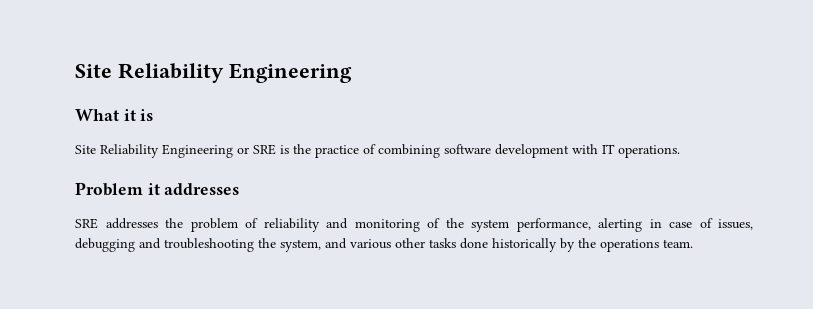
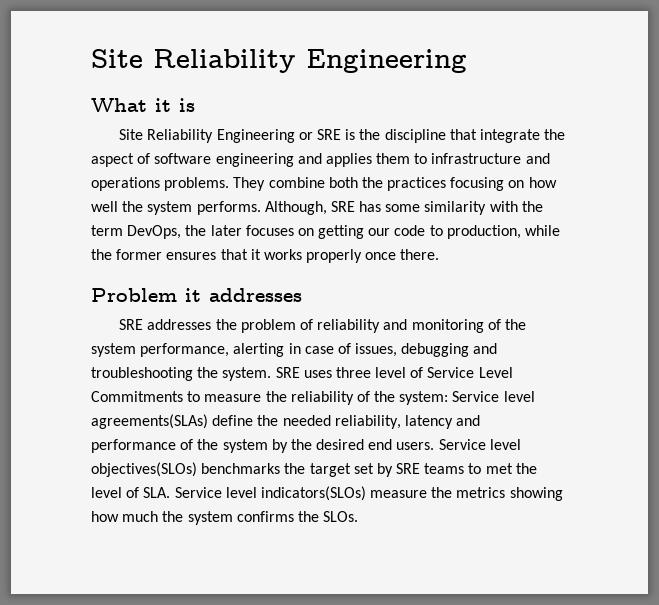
[315,144,680,158] practice of combining software development with IT operations. -> [384,129,566,143] [91,153,550,167] [91,177,557,191] [91,201,543,215] [91,225,561,239] [91,249,440,263] discipline that integrate the aspect of software engineering and applies them to infrastructure and operations problems. They combine both the practices focusing on how well the system performs. Although, SRE has some similarity with the term DevOps, the later focuses on getting our code to production, while the former ensures that it works properly once there.
[280,238,693,252] system, and various other tasks done historically by the operations team. -> [222,367,513,381] [91,391,535,405] [91,414,481,429] [91,439,521,453] [91,462,537,477] [91,486,563,501] [91,511,359,525] system. SRE uses three level of Service Level Commitments to measure the reliability of the system: Service level agreements(SLAs) define the needed reliability, latency and performance of the system by the desired end users. Service level objectives(SLOs) benchmarks the target set by SRE teams to met the level of SLA. Service level indicators(SLOs) measure the metrics showing how much the system confirms the SLOs.

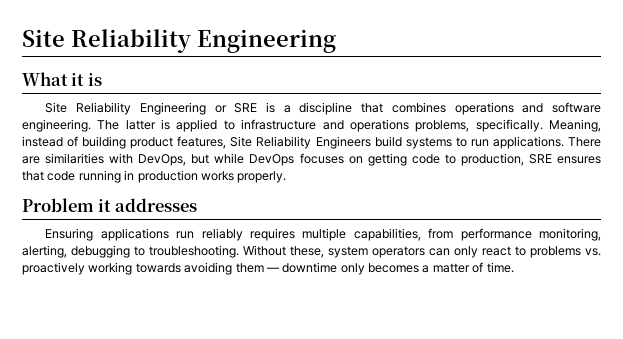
[359,129,381,140] the -> [283,105,291,113] a
[479,129,566,143] [91,153,550,167] [91,177,557,191] [91,201,543,215] [91,225,242,239] integrate the aspect of software engineering and applies them to infrastructure and operations problems. They combine both the practices focusing on how well the system performs. Although, SRE has some similarity with the term DevOps, the later -> [391,102,602,115] [22,119,602,132] [22,136,602,149] [22,153,295,166] combines operations and software engineering. The latter is applied to infrastructure and operations problems, specifically. Meaning, instead of building product features, Site Reliability Engineers build systems to run applications. There are similarities with DevOps, but while DevOps
[368,228,391,236] our -> (407, 159) none
[525,225,561,236] [91,249,440,263] [91,288,302,302] [119,319,526,333] [91,343,498,357] [91,367,513,381] [91,391,535,405] [91,414,481,429] [91,439,521,453] [91,462,537,477] [91,486,563,501] [91,511,359,525] while the former ensures that it works properly once there. // Problem it addresses // SRE addresses the problem of reliability and monitoring of the system performance, alerting in case of issues, debugging and troubleshooting the system. SRE uses three level of Service Level Commitments to measure the reliability of the system: Service level agreements(SLAs) define the needed reliability, latency and performance of the system by the desired end users. Service level objectives(SLOs) benchmarks the target set by SRE teams to met the level of SLA. Service level indicators(SLOs) measure the metrics showing how much the system confirms the SLOs. -> [528,154,601,164] [22,170,287,183] [22,198,197,212] [45,228,602,241] [22,245,601,258] [22,262,514,275] SRE ensures that code running in production works properly. // Problem it addresses // Ensuring applications run reliably requires multiple capabilities, from performance monitoring, alerting, debugging to troubleshooting. Without these, system operators can only react to problems vs. proactively working towards avoiding them — downtime only becomes a matter of time.

